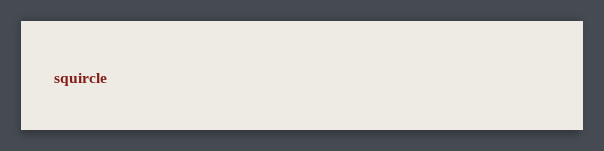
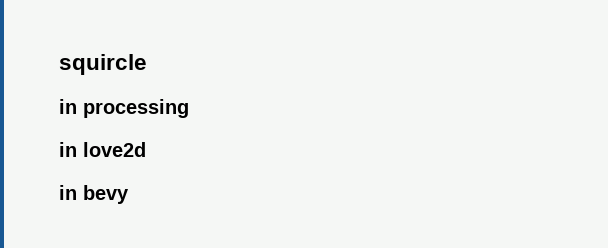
(107, 79) none -> [59,99,189,118] [59,142,146,157] [59,185,129,204] // in processing // in love2d // in bevy

